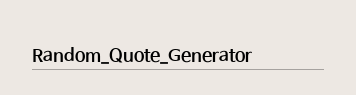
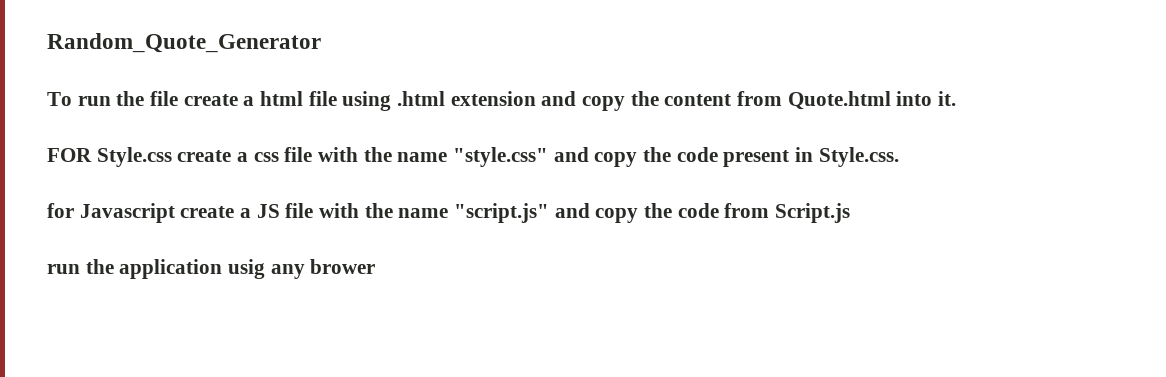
(252, 55) none -> [47,91,957,111] [47,147,899,167] [47,203,851,223] [47,259,376,279] // To run the file create a html file using .html extension and copy the content from Quote.html into it. // FOR Style.css create a css file with the name "style.css" and copy the code present in Style.css. // for Javascript create a JS file with the name "script.js" and copy the code from Script.js // run the application usig any brower

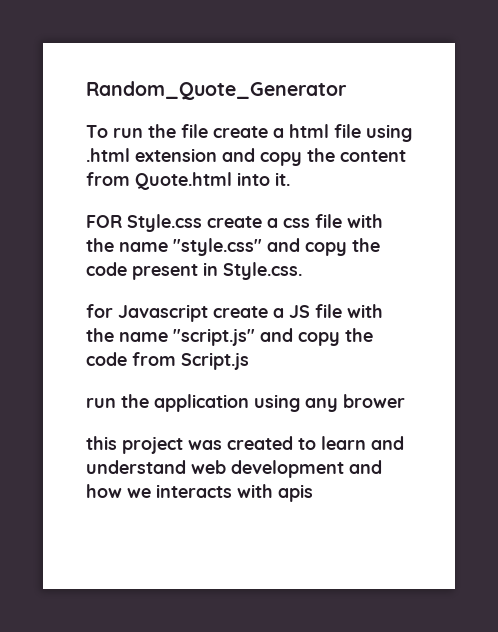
[228,259,266,279] usig -> [254,394,300,412] using
(376, 266) none -> [86,436,404,454] [86,460,382,478] [86,484,313,502] // this project was created to learn and understand web development and how we interacts with apis

